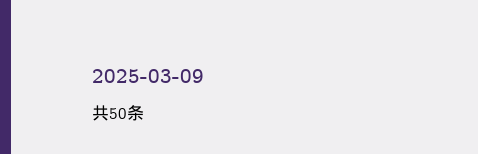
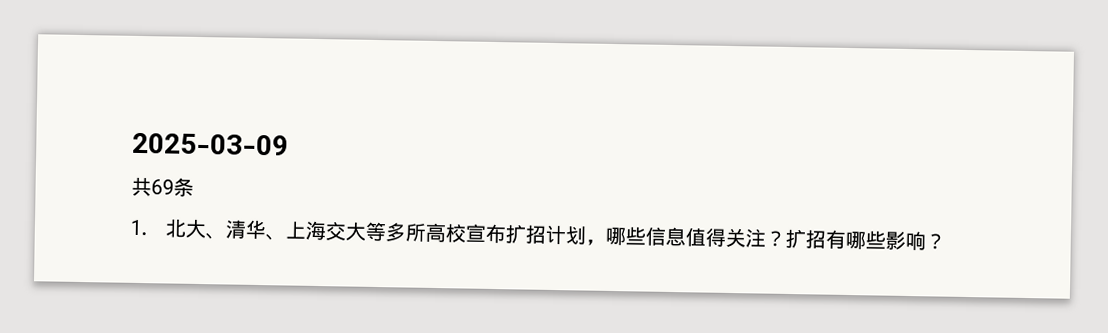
[109,108,127,119] 50 -> [151,179,174,195] 69
(144, 113) none -> [130,218,947,251] // 1.北大、清华、上海交大等多所高校宣布扩招计划，哪些信息值得关注？扩招有哪些影响？

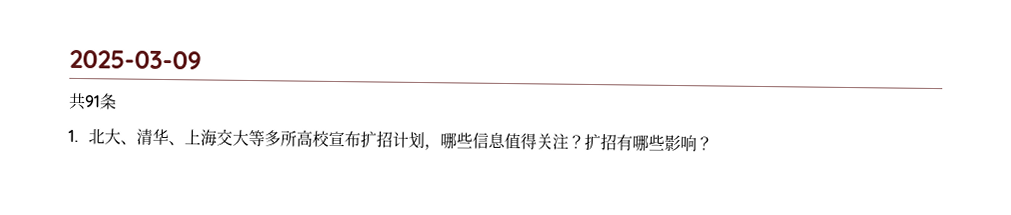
[151,179,174,195] 69 -> [84,95,101,108] 91

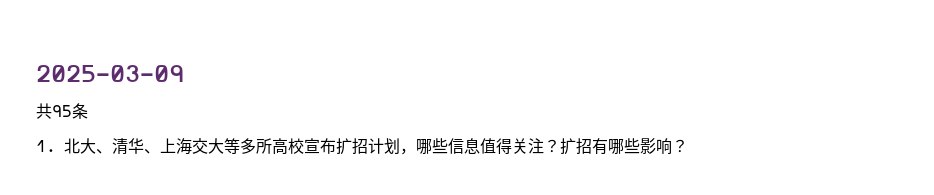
[84,95,101,108] 91 -> [52,105,72,117] 95

